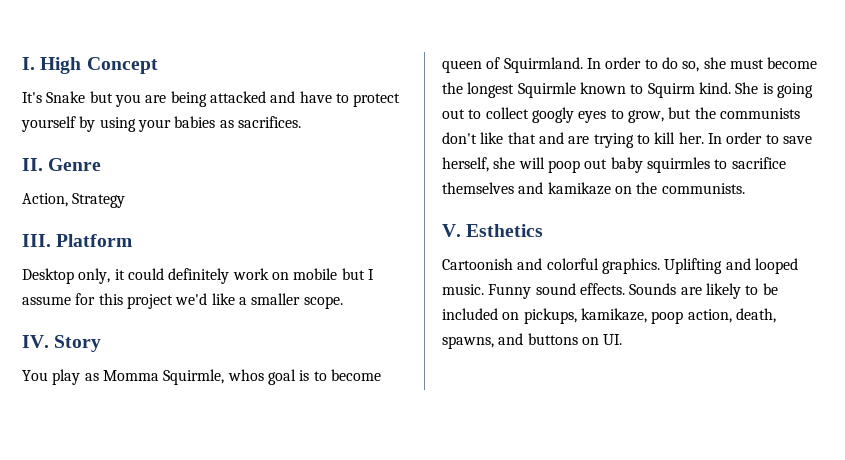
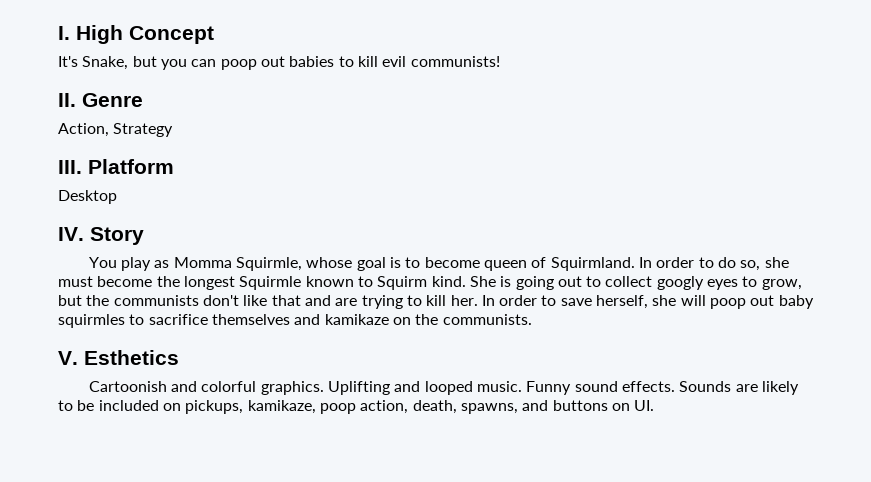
[46,91,86,103] Snake -> [82,56,129,70] Snake,
[145,91,401,107] [21,116,301,132] are being attacked and have to protect yourself by using your babies as sacrifices. -> [191,56,500,70] can poop out babies to kill evil communists!
[78,268,374,284] [22,293,343,309] only, it could definitely work on mobile but I assume for this project we'd like a smaller scope. -> (117, 197) none
[227,369,264,381] whos -> [306,257,353,268] whose

